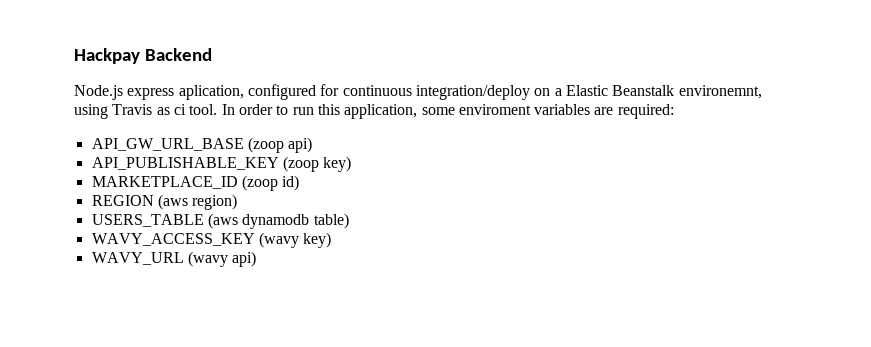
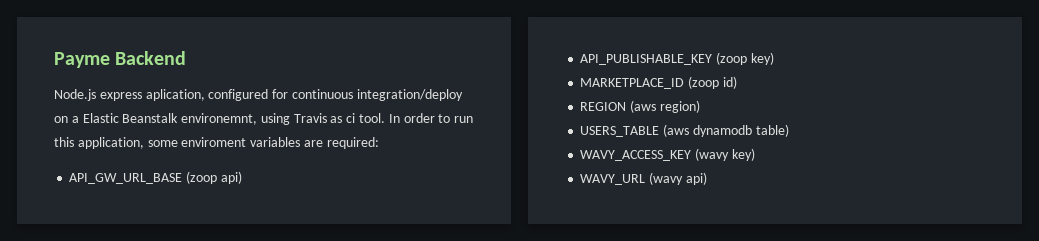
[74,48,140,64] Hackpay -> [54,52,110,68] Payme

